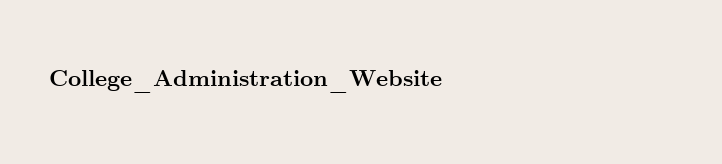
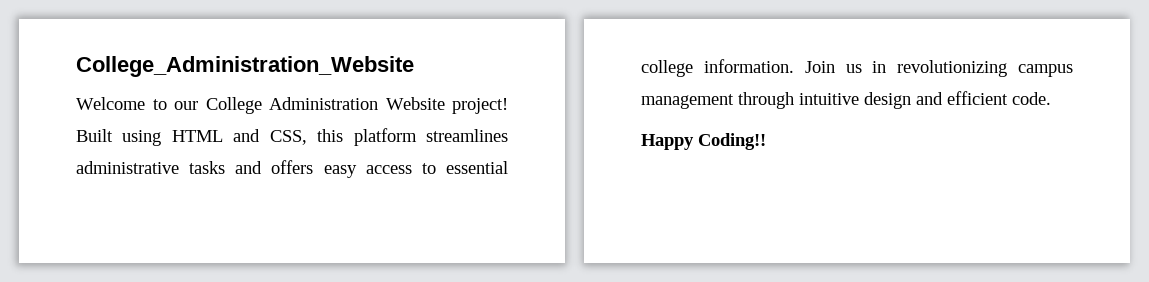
(442, 81) none -> [76,97,508,114] [76,128,508,146] [76,160,509,178] [641,59,1073,77] [641,91,1051,109] [641,133,766,150] // Welcome to our College Administration Website project! Built using HTML and CSS, this platform streamlines administrative tasks and offers easy access to essential college information. Join us in revolutionizing campus management through intuitive design and efficient code. // Happy Coding!!

